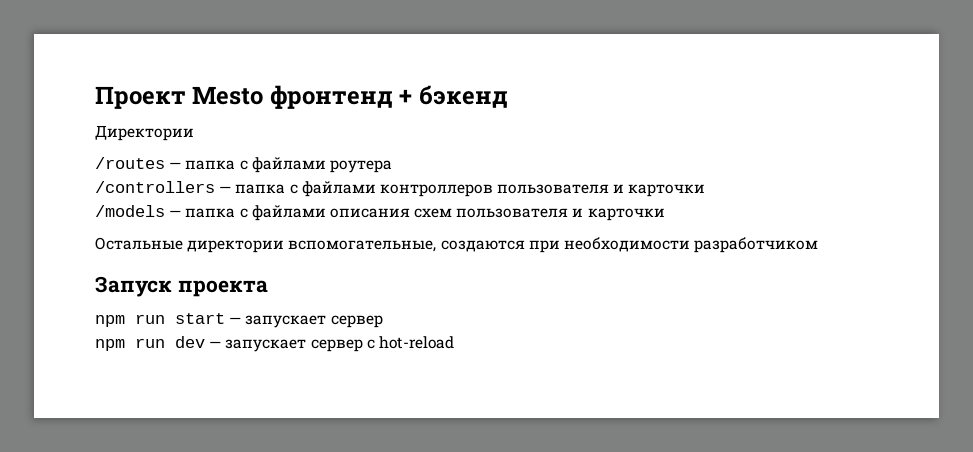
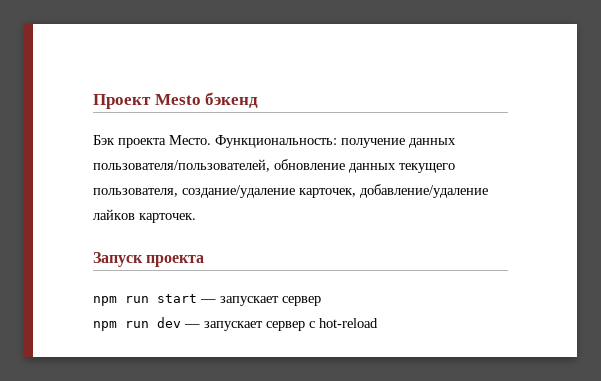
[269,85,413,109] фронтенд + -> (201, 99) none
[95,125,194,141] [95,157,392,173] [95,181,706,197] [95,205,665,221] [95,237,819,253] Директории // /routes — папка с файлами роутера // /controllers — папка с файлами контроллеров пользователя и карточки // /models — папка с файлами описания схем пользователя и карточки // Остальные директории вспомогательные, создаются при необходимости разработчиком -> [93,135,456,148] [93,159,455,173] [93,184,488,198] [93,209,196,223] Бэк проекта Место. Функциональность: получение данных пользователя/пользователей, обновление данных текущего пользователя, создание/удаление карточек, добавление/удаление лайков карточек.

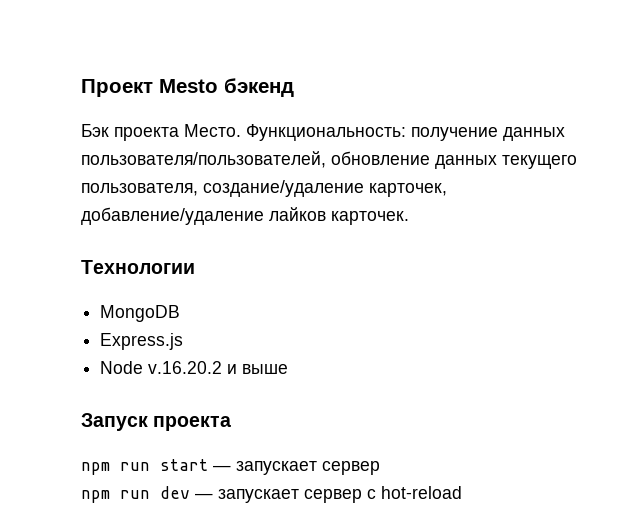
(196, 218) none -> [81,260,195,274] [100,305,181,322] [100,333,184,350] [100,361,289,374] // Технологии // MongoDB // Express.js // Node v.16.20.2 и выше

